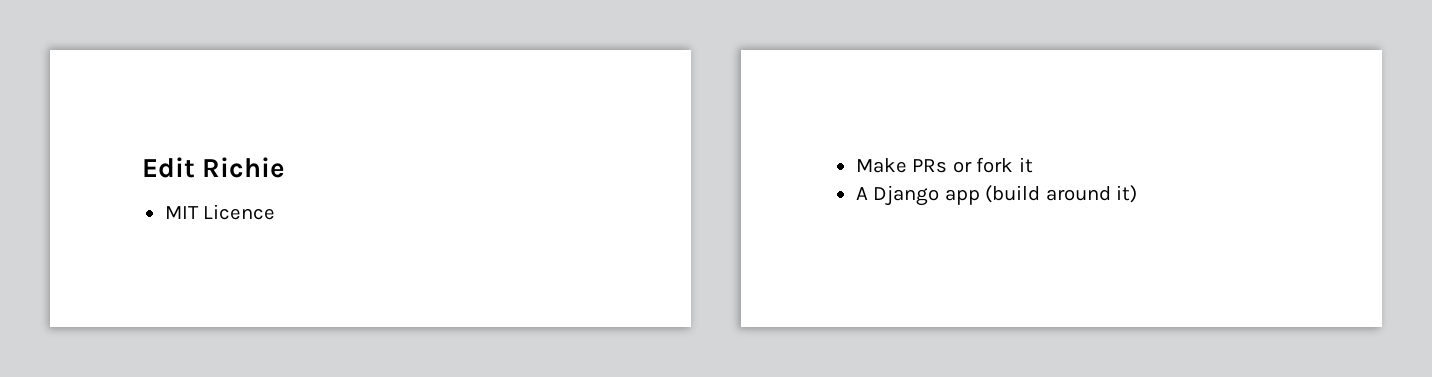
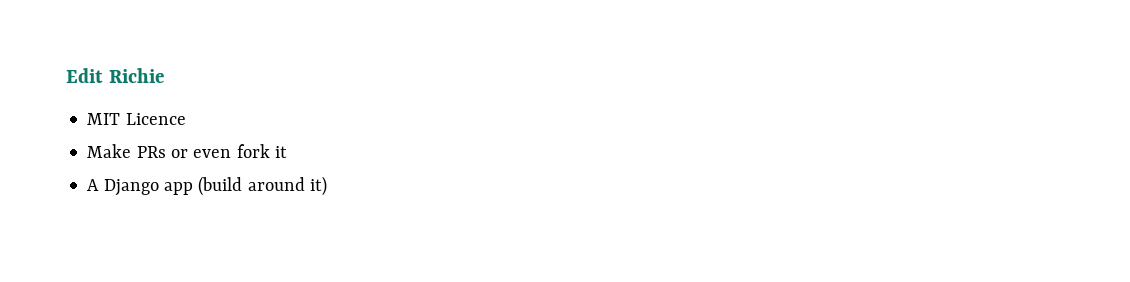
(972, 167) none -> [193,149,232,158] even

